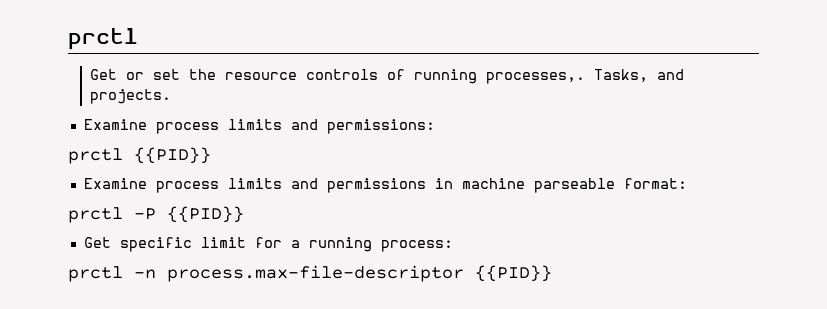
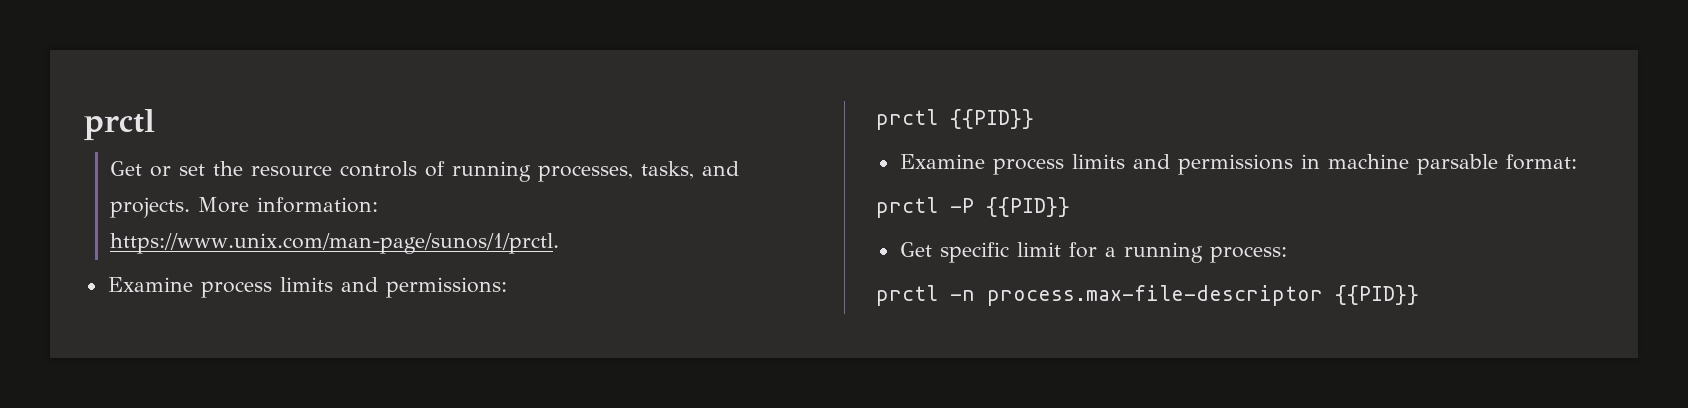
[485,69,648,84] processes,. Tasks, -> [537,161,694,182] processes, tasks,
(171, 96) none -> [197,197,378,213] [109,233,559,254] More information: https://www.unix.com/man-page/sunos/1/prctl.
[533,178,615,193] parseable -> [1416,154,1498,175] parsable

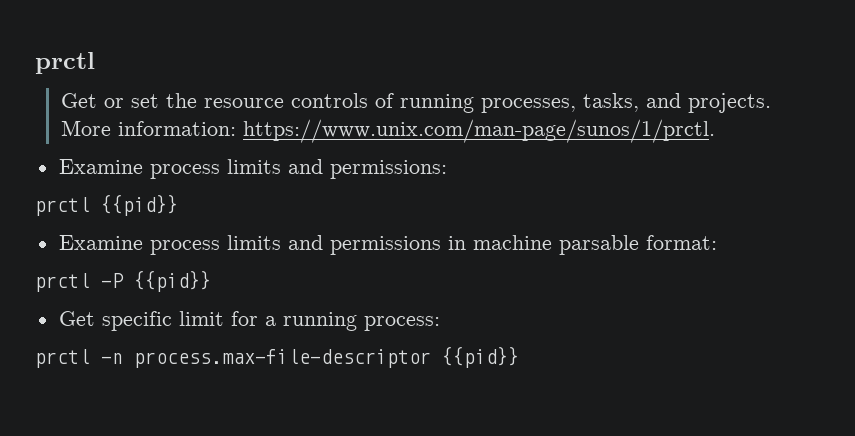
[950,109,1034,129] {{PID}} -> [101,194,178,216] {{pid}}
[986,197,1070,217] {{PID}} -> [134,270,211,292] {{pid}}
[1335,285,1419,305] {{PID}} -> [442,346,519,368] {{pid}}

